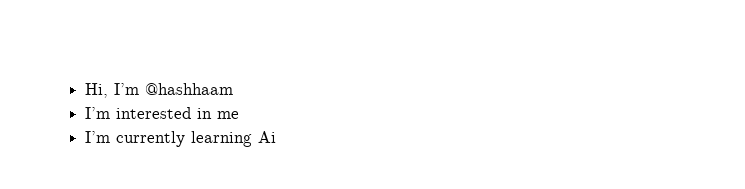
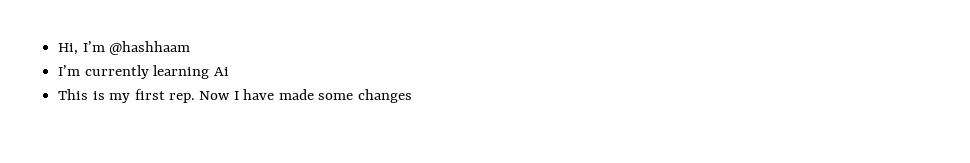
[85,107,240,119] // I’m interested in me -> (191, 48) none
(277, 137) none -> [58,89,412,103] // This is my first rep. Now I have made some changes

